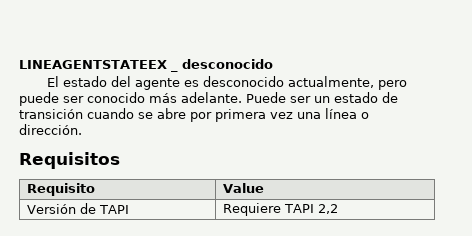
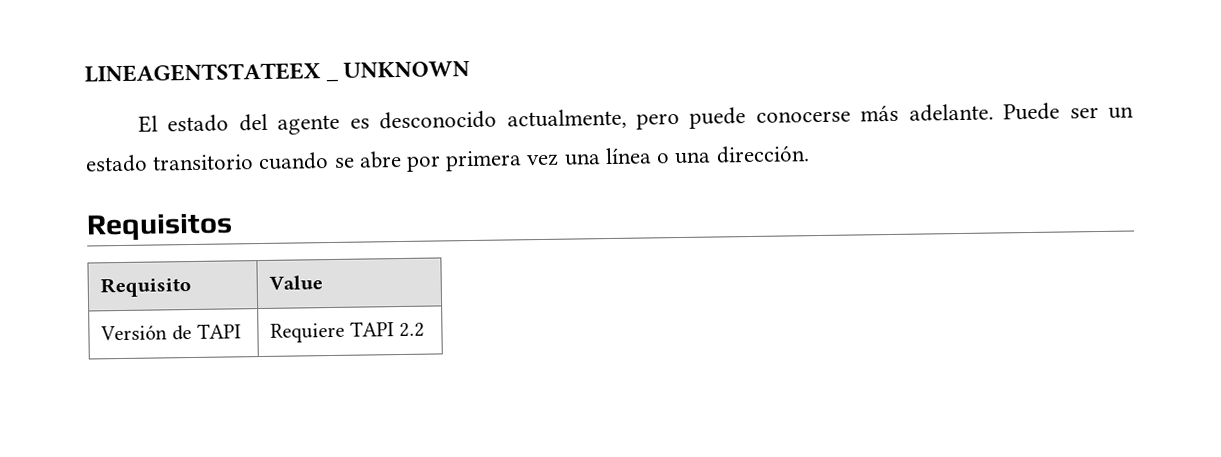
[182,59,273,69] desconocido -> [343,60,471,78] UNKNOWN
[63,92,145,103] ser conocido -> [755,110,851,123] conocerse
[382,92,398,103] [19,109,83,119] de transición -> [152,154,255,171] transitorio
(369, 115) none -> [674,151,712,165] una
[318,204,339,214] 2,2 -> [398,322,425,338] 2.2

